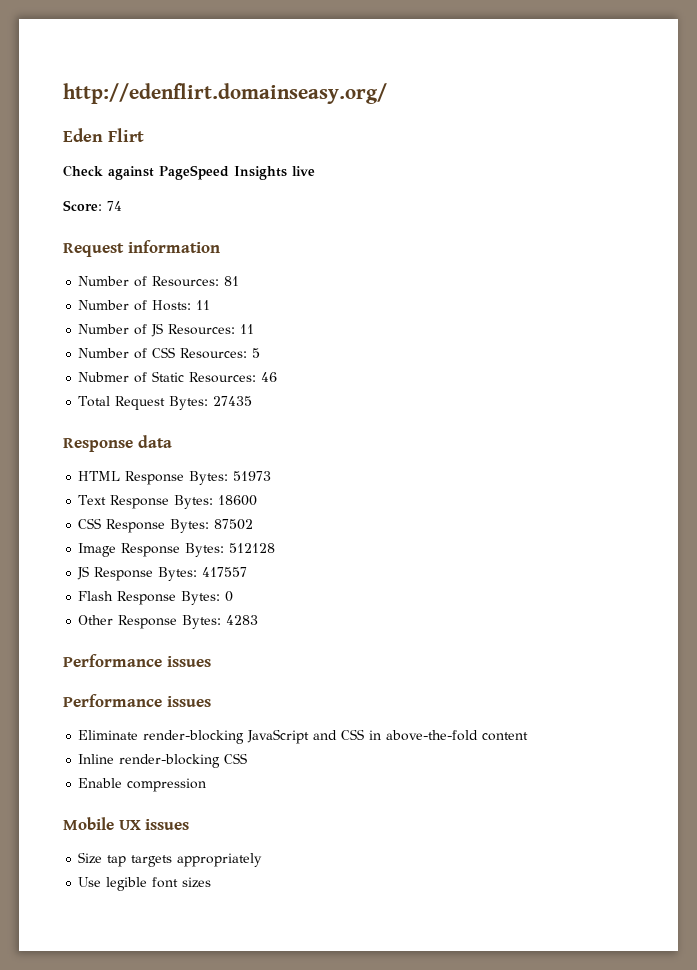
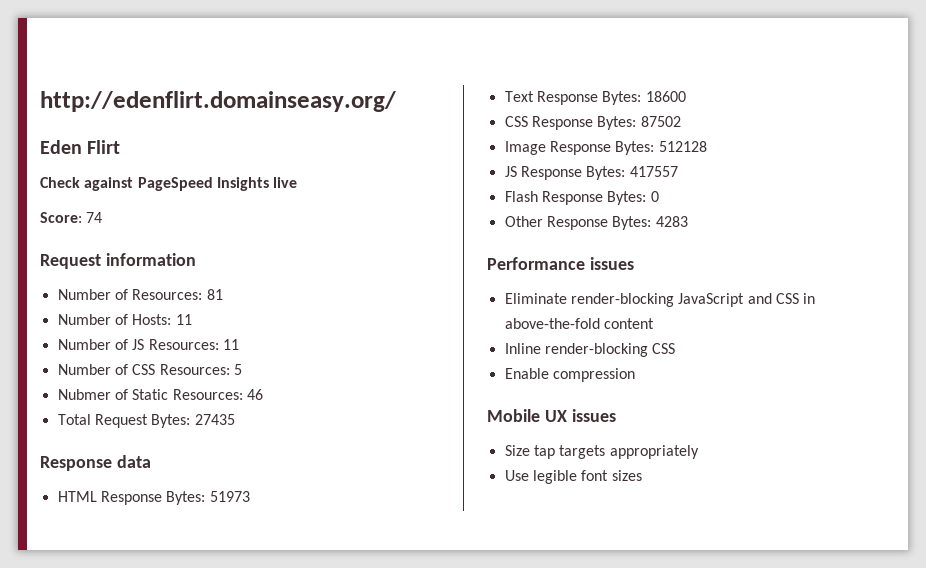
[63,694,211,707] // Performance issues -> (634, 263) none

